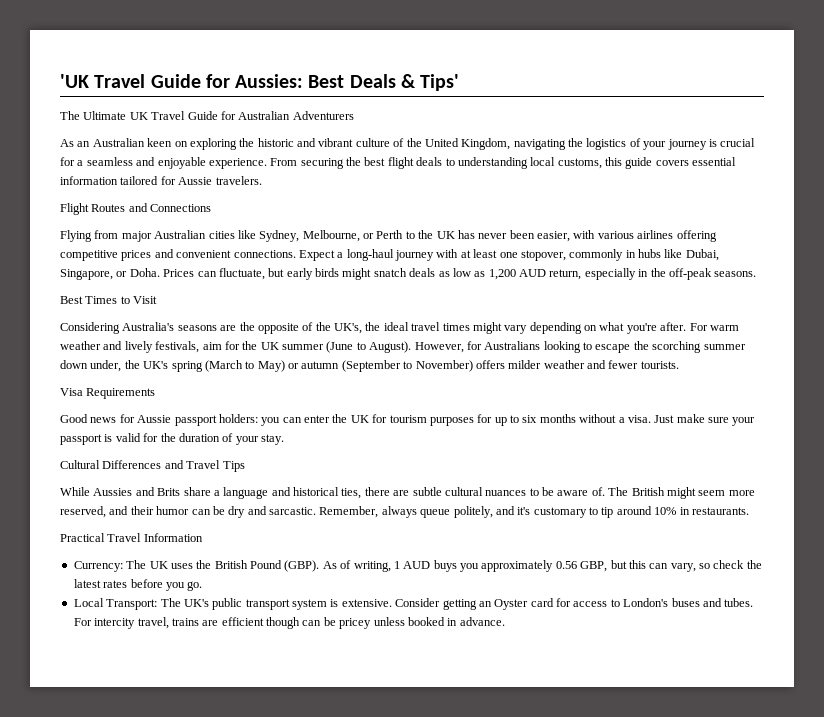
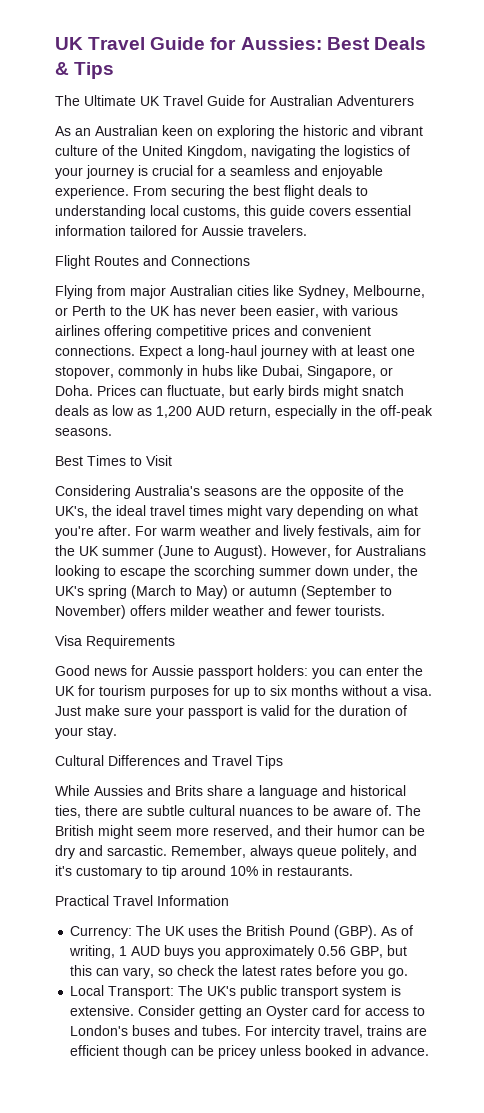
[60,74,89,88] 'UK -> [55,37,83,50] UK
[420,74,460,91] Tips' -> [74,62,115,79] Tips

